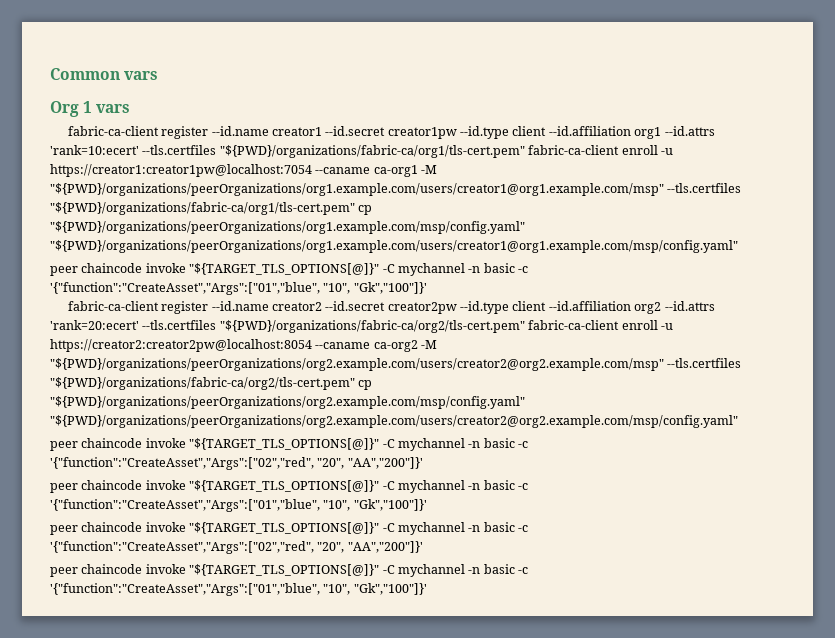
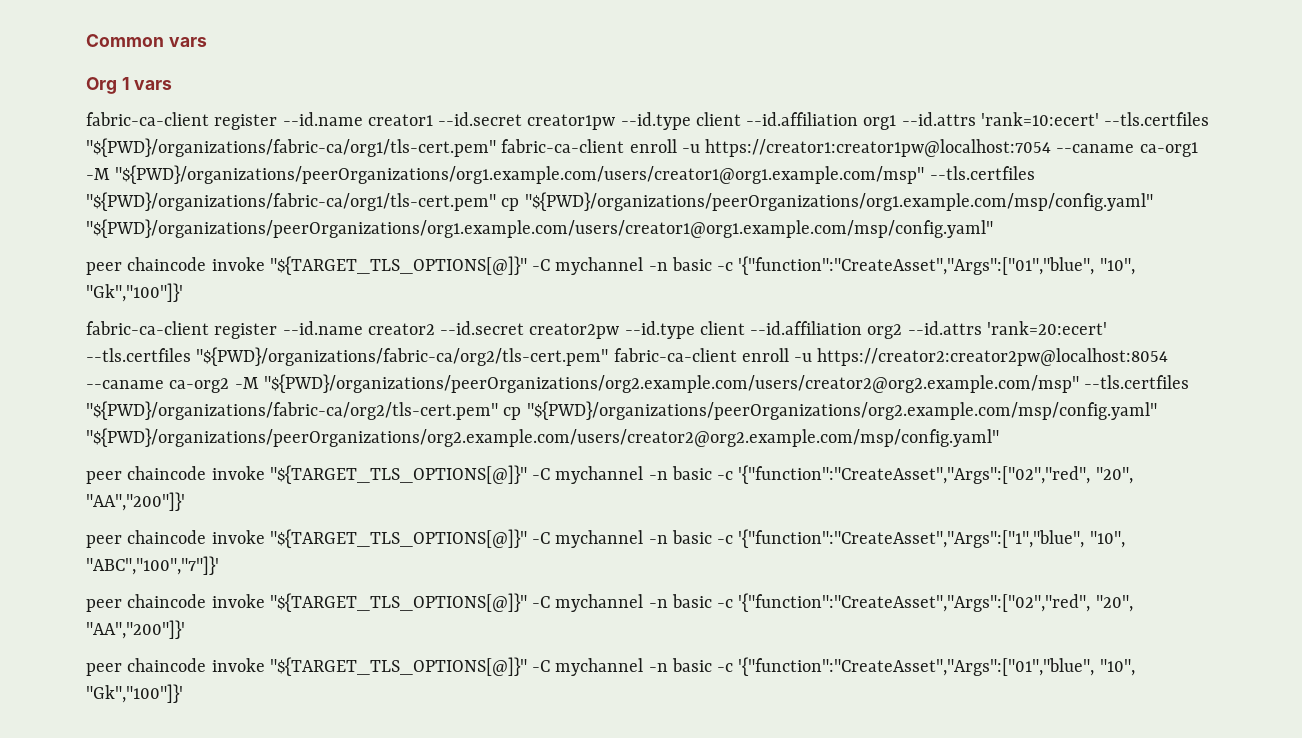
[50,499,427,512] '{"function":"CreateAsset","Args":["01","blue", "10", "Gk","100"]}' -> [738,529,1125,548] [86,556,219,575] '{"function":"CreateAsset","Args":["1","blue", "10", "ABC","100","7"]}'

